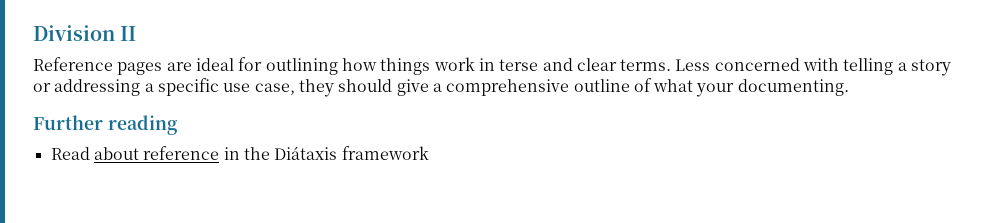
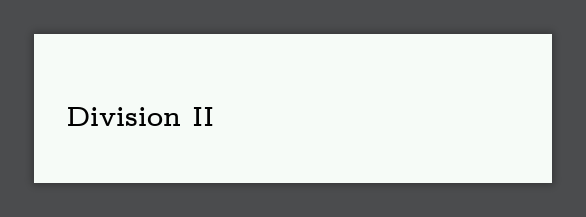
[33,57,952,76] [33,78,849,97] [33,115,178,135] [50,146,429,160] // Reference pages are ideal for outlining how things work in terse and clear terms. Less concerned with telling a story or addressing a specific use case, they should give a comprehensive outline of what your documenting. // Further reading // Read about reference in the Diátaxis framework -> (214, 116) none

